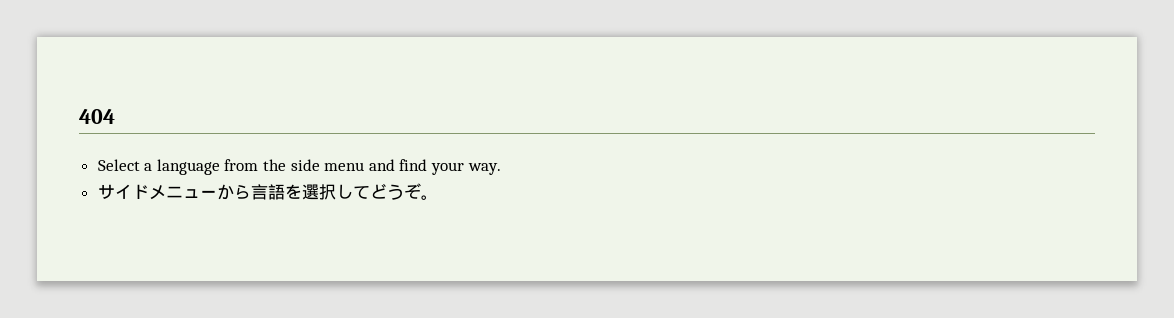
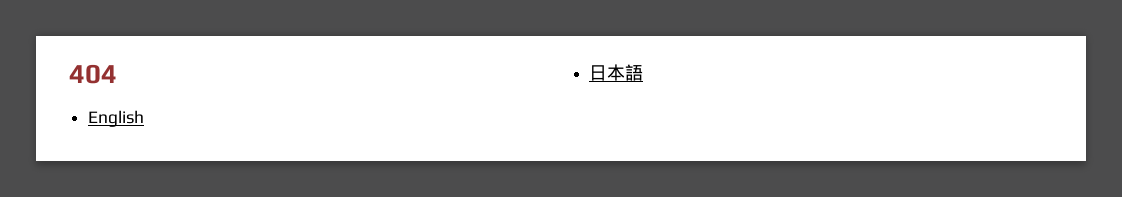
[97,159,501,175] [97,183,438,200] Select a language from the side menu and find your way. // サイドメニューから言語を選択してどうぞ。 -> [88,110,145,127] [589,64,644,81] English // 日本語

